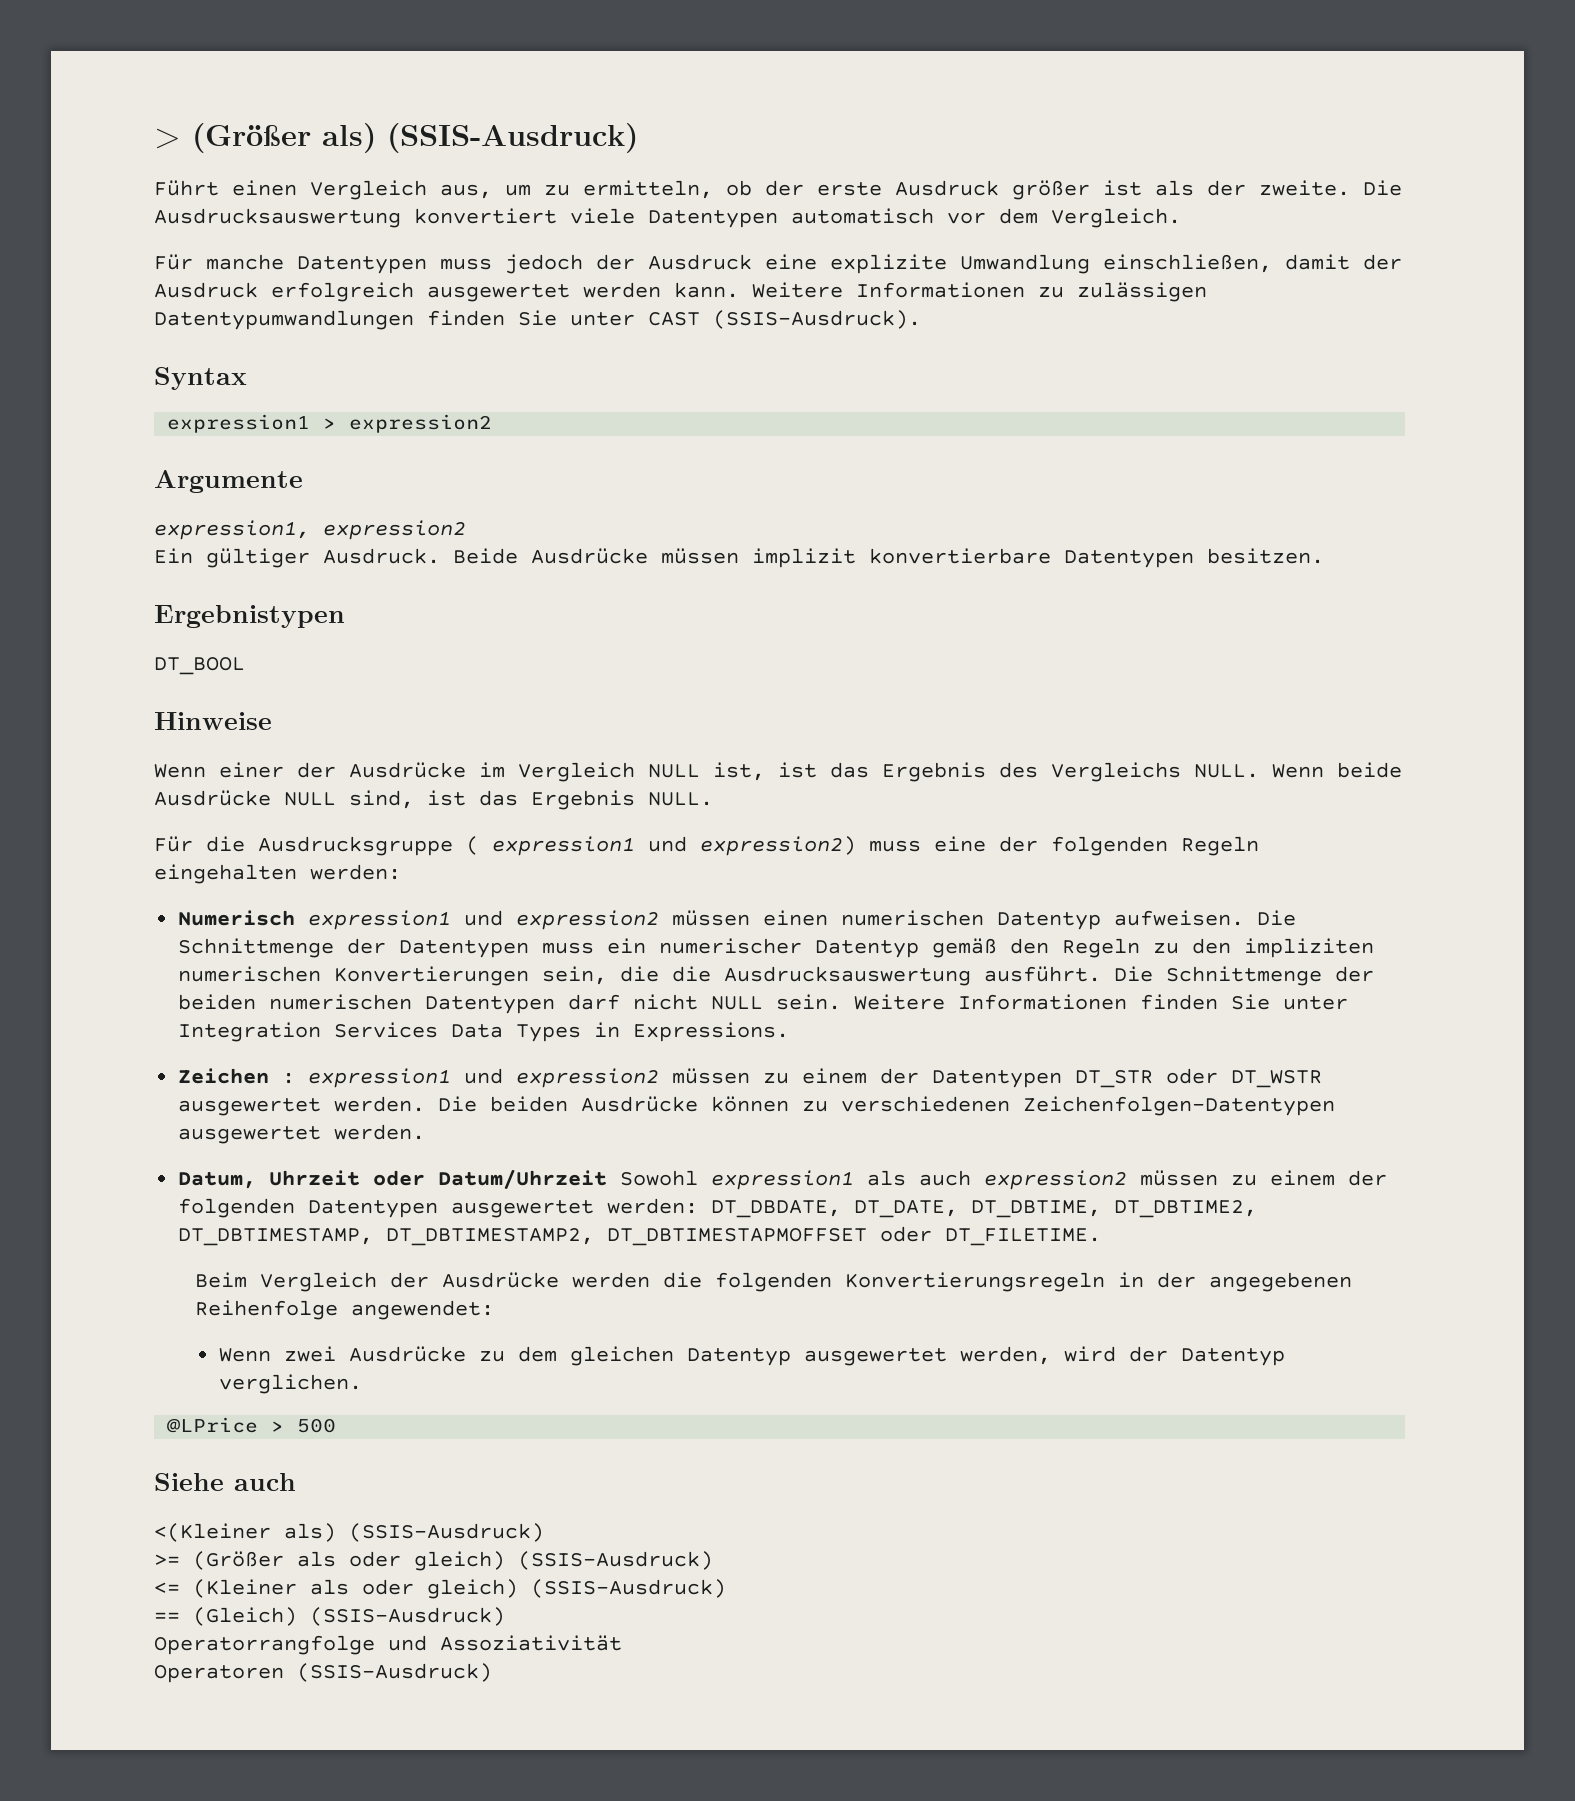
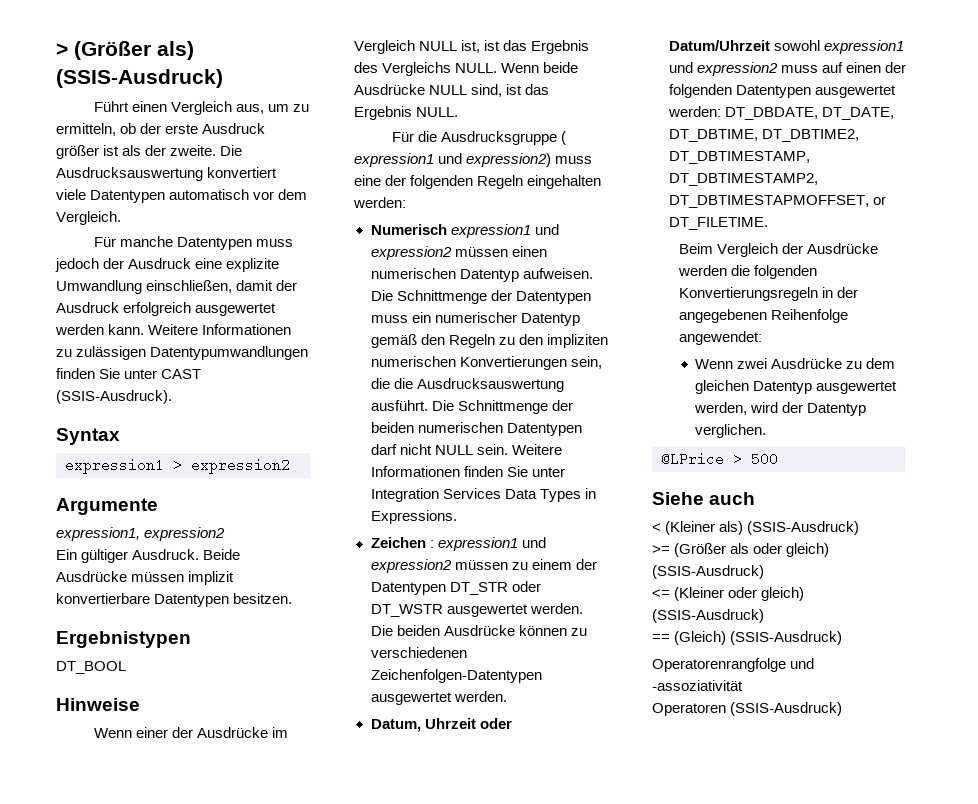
[620,1170,1336,1190] Sowohl expression1 als auch expression2 müssen zu einem -> [773,40,904,54] [668,62,881,76] sowohl expression1 und expression2 muss auf einen
[607,1226,933,1246] DT_DBTIMESTAPMOFFSET oder -> [668,195,886,208] DT_DBTIMESTAPMOFFSET, or
[154,1523,271,1542] <(Kleiner -> [652,521,716,535] < (Kleiner
[310,1579,349,1595] als -> (725, 594) none
[154,1635,622,1655] Operatorrangfolge und Assoziativität -> [652,658,815,672] [652,680,743,691] Operatorenrangfolge und -assoziativität

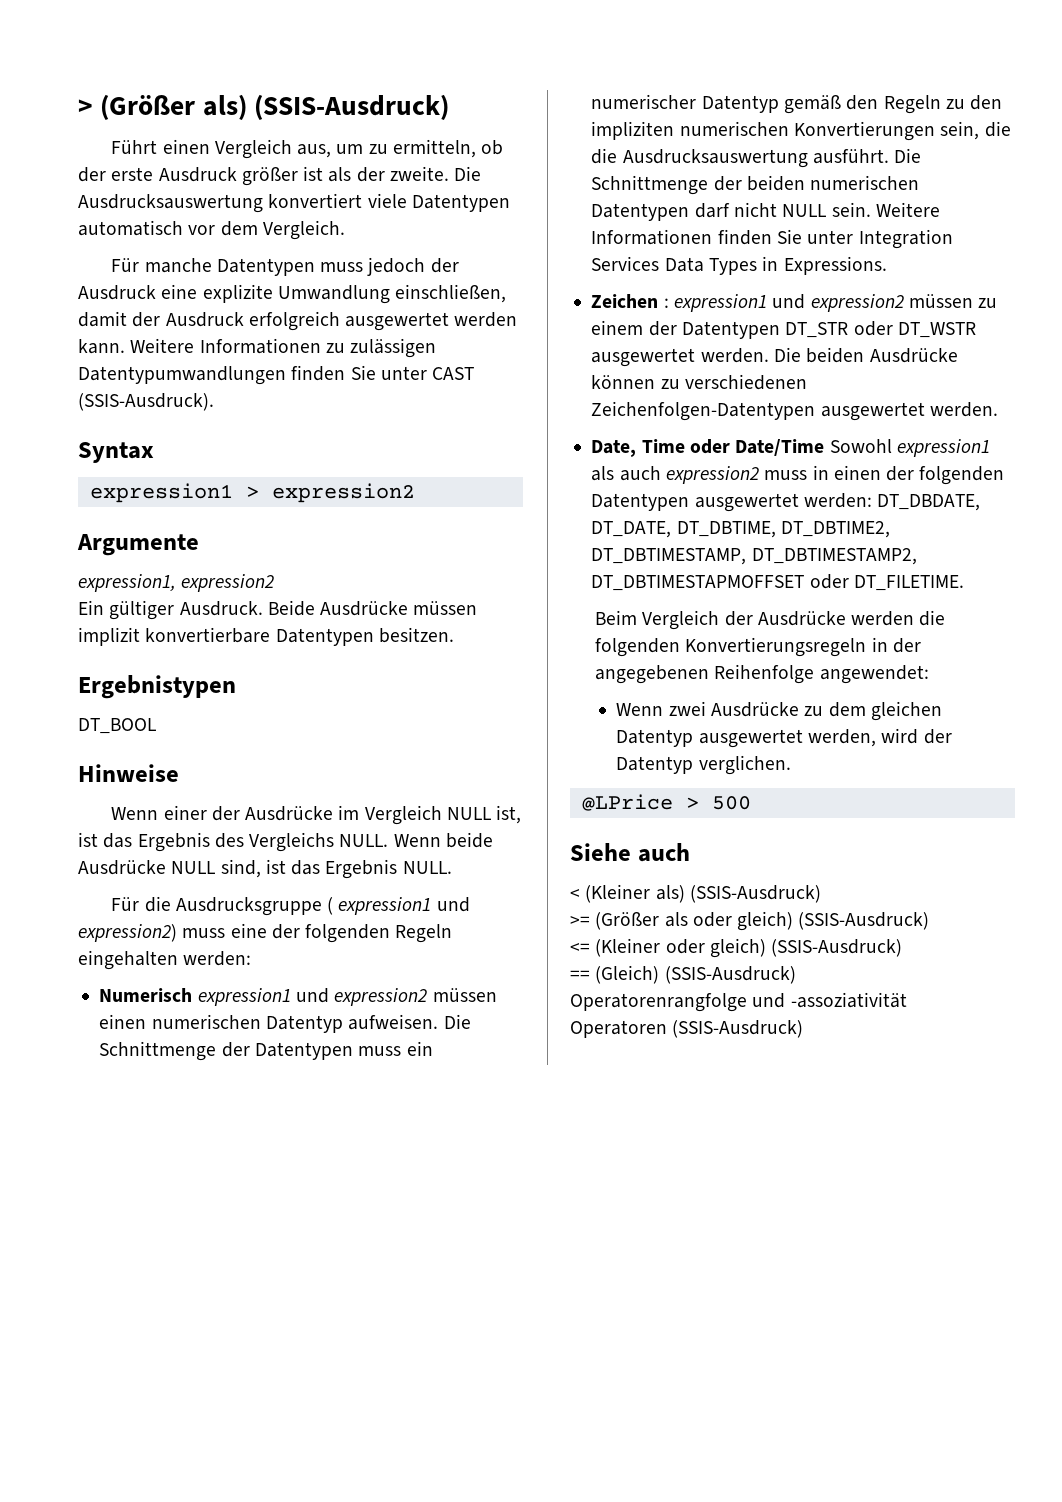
[370,718,512,732] [668,40,904,54] [668,62,693,73] Datum, Uhrzeit oder Datum/Uhrzeit sowohl expression1 und -> [591,439,990,457] [591,466,661,481] Date, Time oder Date/Time Sowohl expression1 als auch
[821,62,843,73] auf -> [812,465,829,480] in
[668,195,886,208] DT_DBTIMESTAPMOFFSET, or -> [591,574,849,591] DT_DBTIMESTAPMOFFSET oder

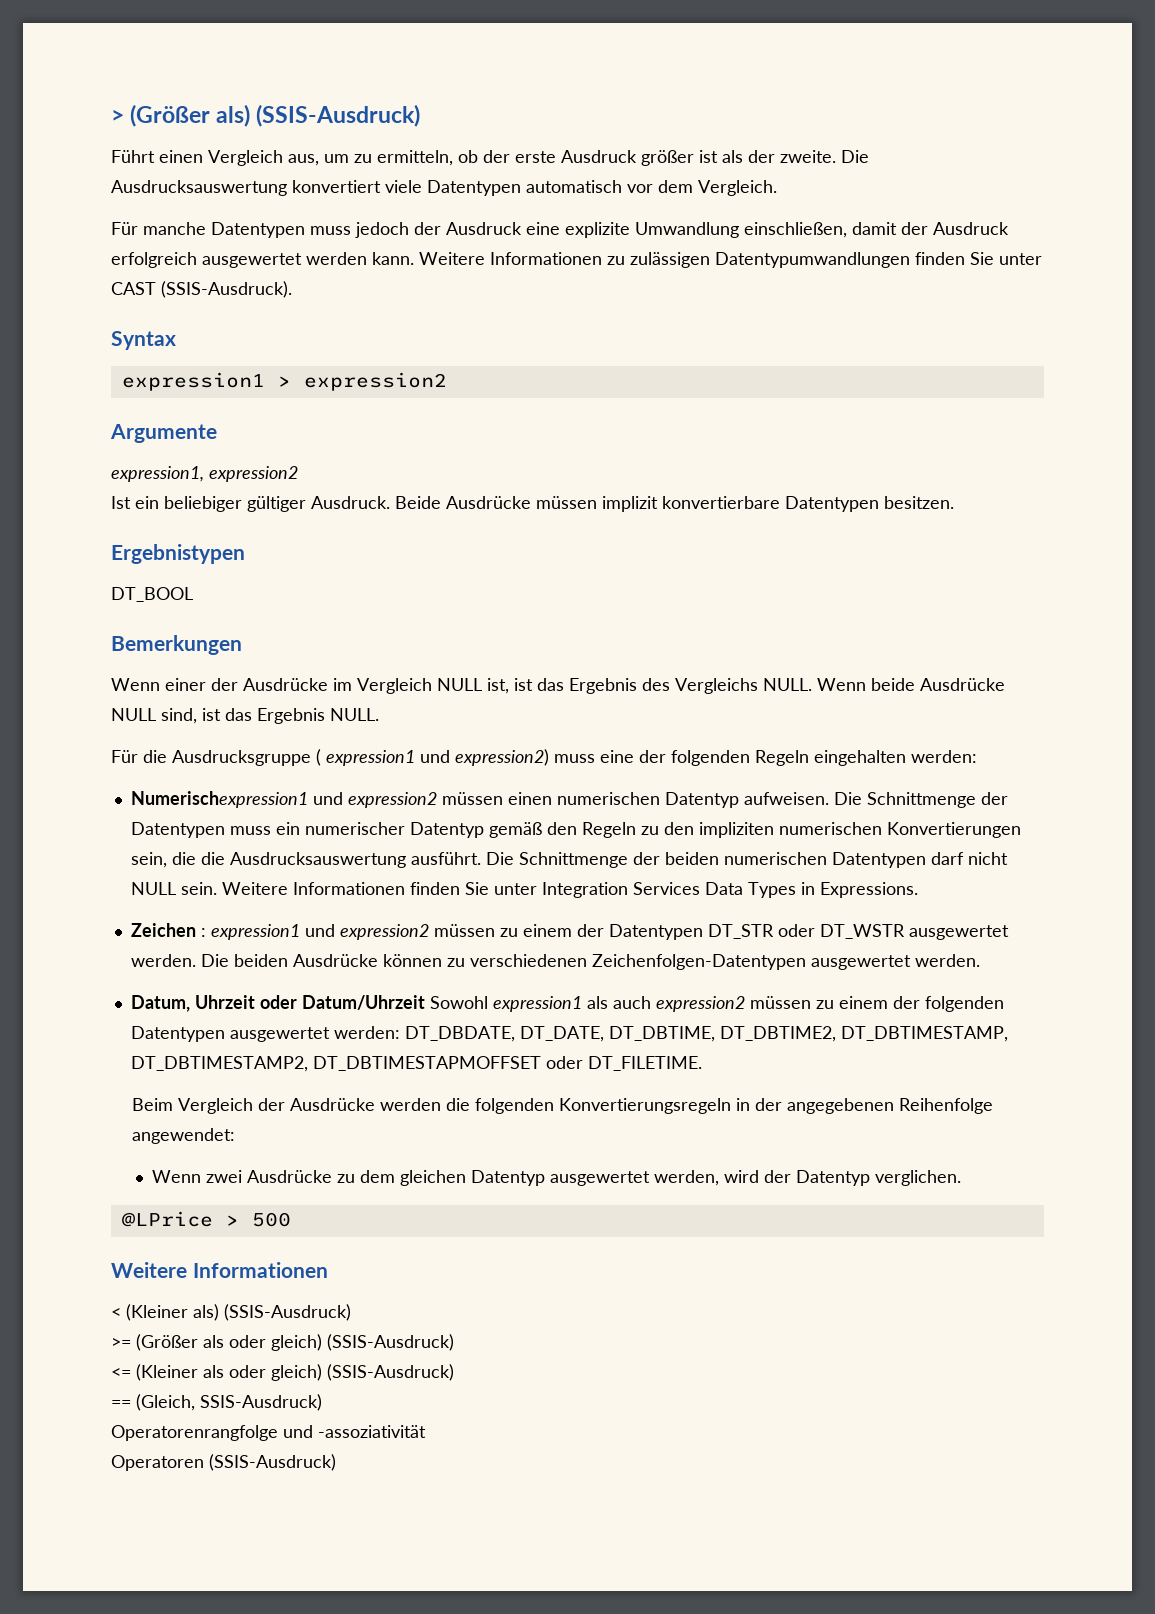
[78,600,104,615] Ein -> [111,496,242,512] Ist ein beliebiger
[78,764,179,782] Hinweise -> [111,635,242,655] Bemerkungen
[99,988,291,1006] Numerisch expression1 -> [130,791,308,808] Numerischexpression1
[591,439,825,457] Date, Time oder Date/Time -> [130,995,425,1012] Datum, Uhrzeit oder Datum/Uhrzeit
[764,465,881,480] muss in einen -> [749,996,888,1009] müssen zu einem
[570,843,690,862] Siehe auch -> [111,1262,328,1278] Weitere Informationen
(661, 947) none -> [203,1365,224,1378] als
[595,965,796,984] (Gleich) (SSIS-Ausdruck) -> [136,1394,322,1411] (Gleich, SSIS-Ausdruck)

